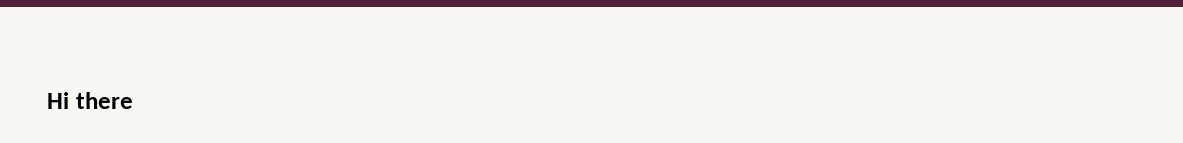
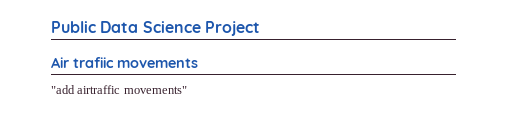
[47,92,133,109] Hi there -> [51,21,260,36] [51,57,198,68] [51,85,187,94] Public Data Science Project // Air trafiic movements // "add airtraffic movements"

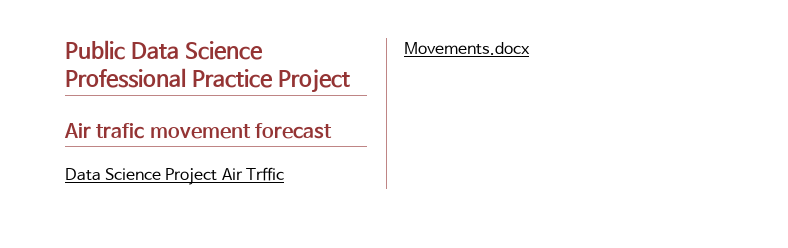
(201, 27) none -> [65,68,273,88] Professional Practice
[73,57,198,68] [51,85,187,94] trafiic movements // "add airtraffic movements" -> [96,123,332,139] [65,167,284,185] [404,42,530,55] trafic movement forecast // Data Science Project Air Trffic Movements.docx

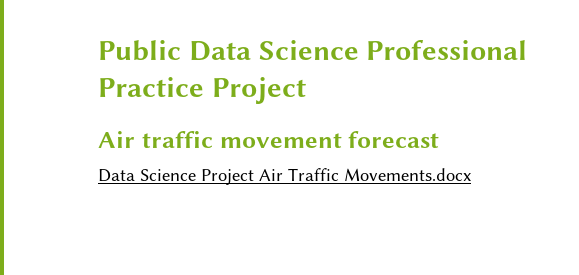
[96,123,145,139] trafic -> [141,131,213,148] traffic
[245,167,284,181] Trffic -> [288,168,339,181] Traffic

